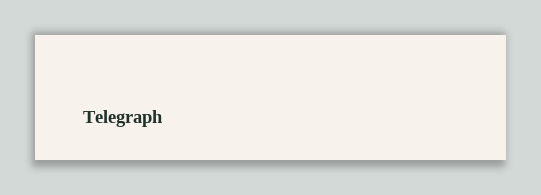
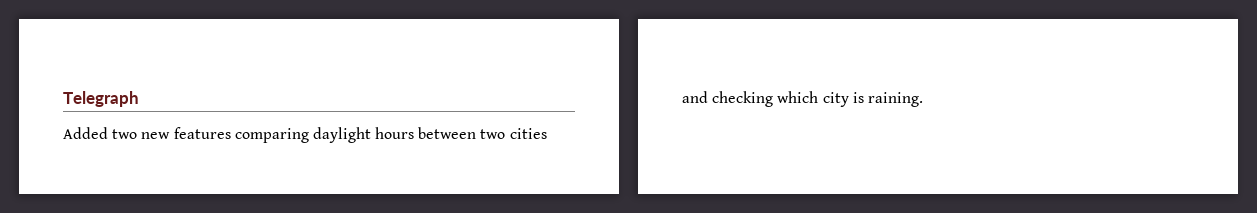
(163, 118) none -> [63,127,547,143] [682,91,923,107] // Added two new features comparing daylight hours between two cities and checking which city is raining.

